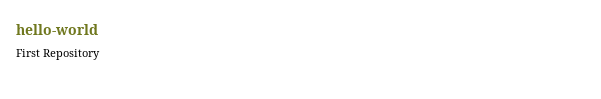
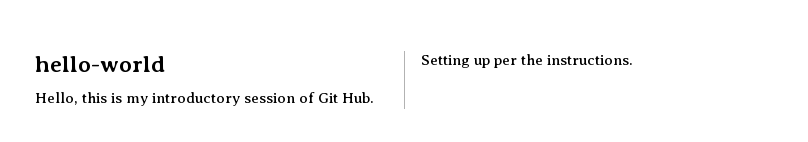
[16,49,100,60] First Repository -> [35,92,375,106] [421,54,634,68] Hello, this is my introductory session of Git Hub. Setting up per the instructions.

